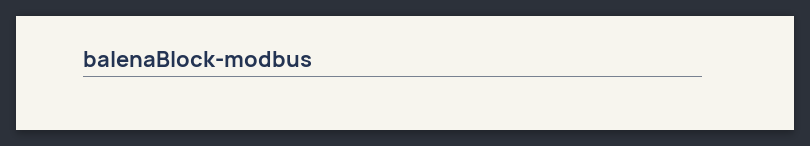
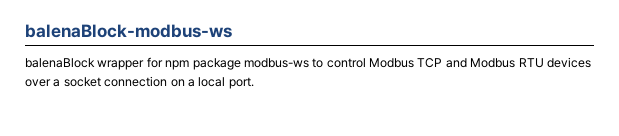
[83,51,312,67] balenaBlock-modbus -> [25,24,232,38] [25,57,591,70] [25,76,254,89] balenaBlock-modbus-ws // balenaBlock wrapper for npm package modbus-ws to control Modbus TCP and Modbus RTU devices over a socket connection on a local port.

